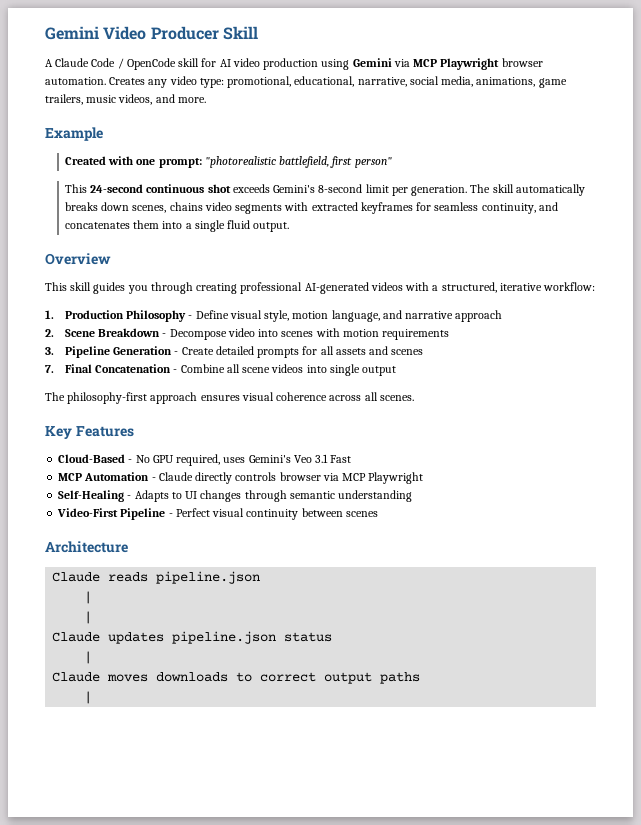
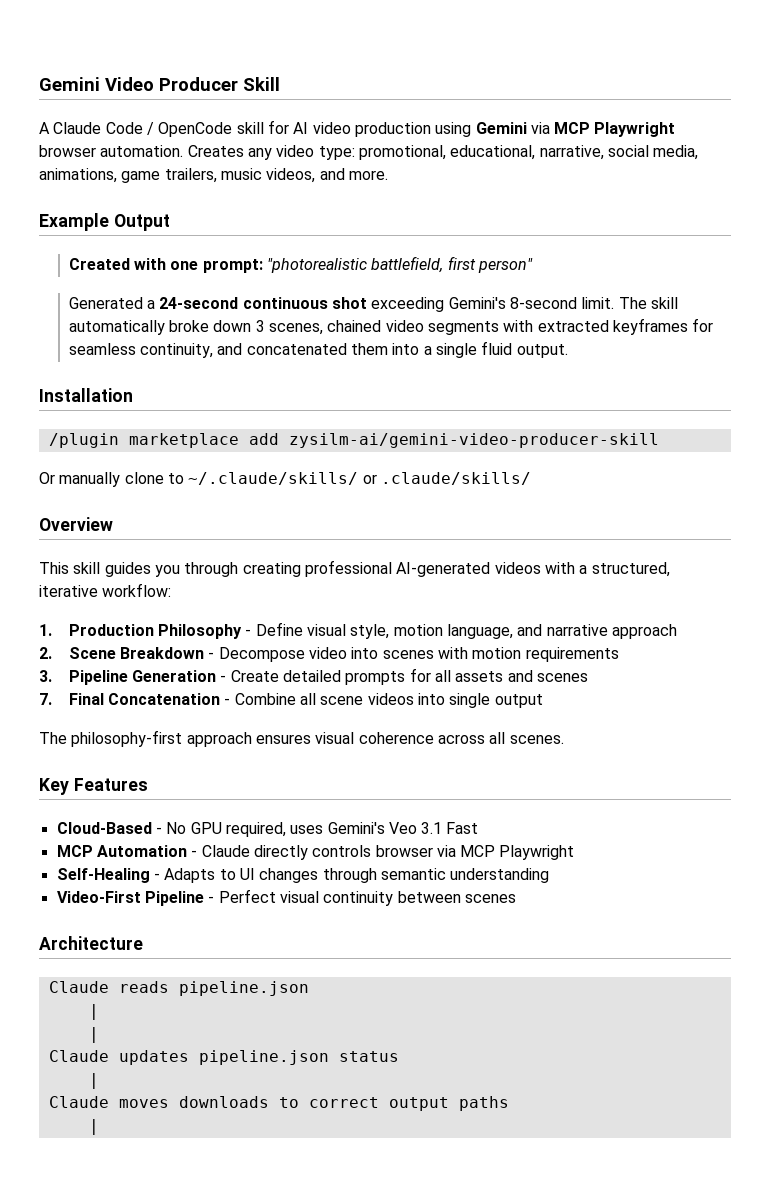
(103, 134) none -> [113,214,170,231] Output
[64,184,87,193] This -> [68,297,156,309] Generated a
[232,184,270,193] exceeds -> [371,297,445,312] exceeding
[365,184,585,196] [64,202,203,213] limit per generation. The skill automatically breaks down scenes, chains -> [581,297,679,309] [68,320,382,335] limit. The skill automatically broke down 3 scenes, chained
[64,222,130,229] concatenates -> [246,343,347,355] concatenated
(290, 227) none -> [39,388,133,402] [48,433,659,448] [39,472,531,487] // Installation // /plugin marketplace add zysilm-ai/gemini-video-producer-skill // Or manually clone to ~/.claude/skills/ or .claude/skills/

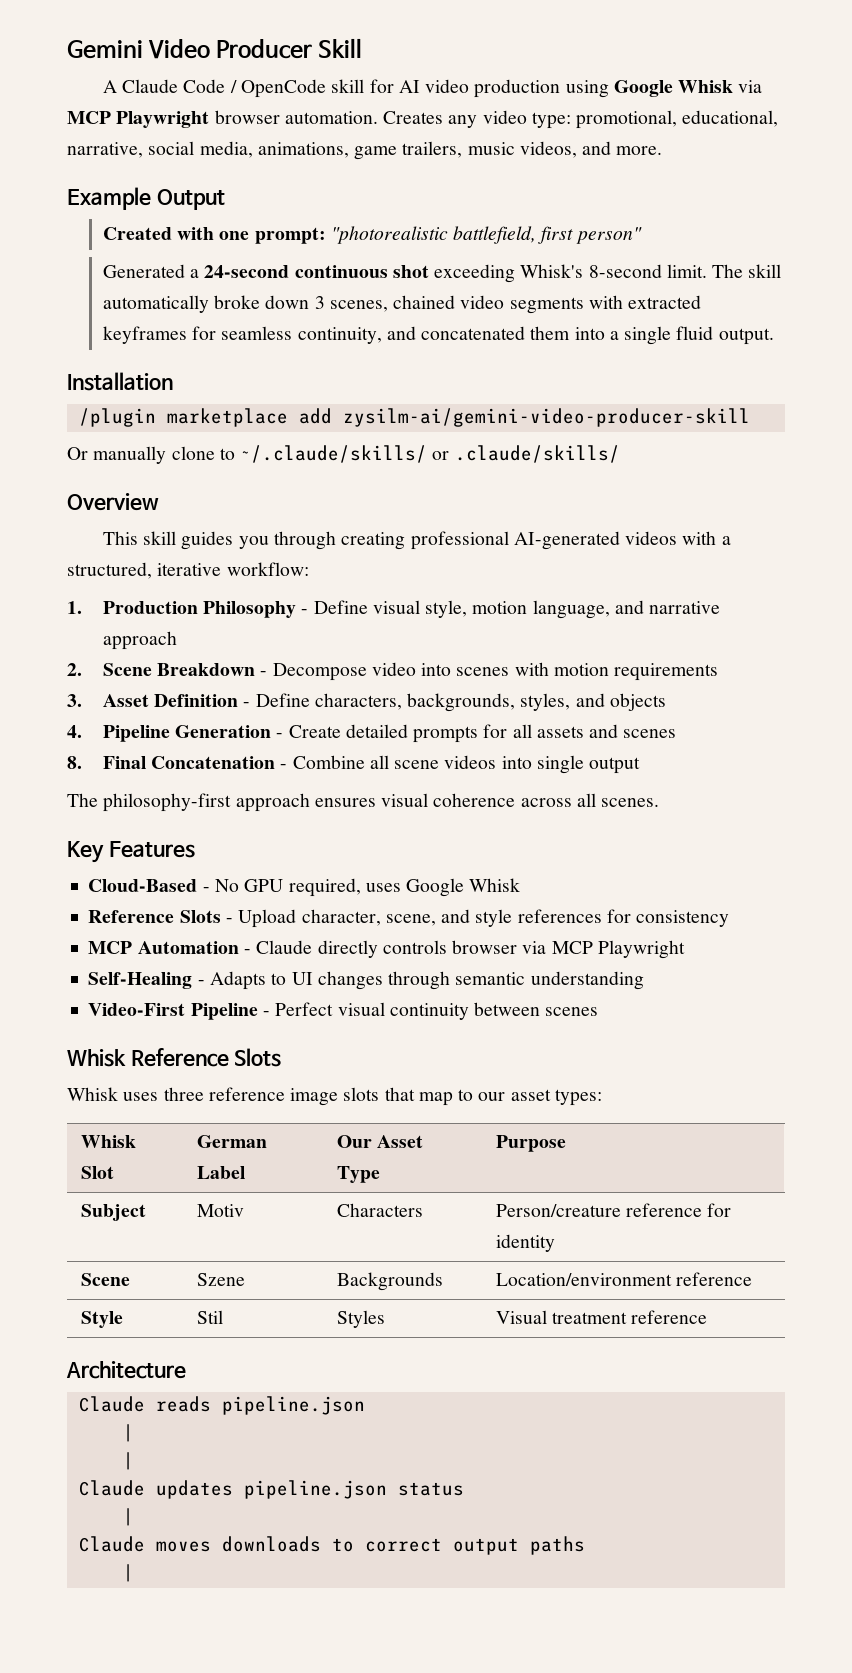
[475,122,527,134] Gemini -> [613,80,734,97] Google Whisk
[448,297,506,309] Gemini's -> [520,264,584,278] Whisk's
(52, 676) none -> [102,693,666,712] [67,725,82,738] Asset Definition - Define characters, backgrounds, styles, and objects // 4.
[39,693,52,705] 7. -> [67,756,82,769] 8.
[327,822,479,834] Gemini's Veo 3.1 Fast -> [406,878,521,897] [88,909,730,928] Google Whisk // Reference Slots - Upload character, scene, and style references for consistency
(516, 898) none -> [67,1048,282,1067] [67,1087,602,1106] [80,1135,136,1148] [80,1166,114,1179] [196,1135,267,1148] [196,1166,245,1179] [336,1135,424,1148] [336,1166,380,1183] [495,1135,566,1152] [80,1204,146,1221] [196,1204,244,1217] [336,1203,423,1217] [495,1203,732,1217] [495,1234,555,1252] [80,1273,130,1286] [196,1273,245,1286] [336,1272,443,1291] [495,1272,753,1286] [80,1311,123,1328] [196,1310,223,1324] [336,1310,385,1328] [495,1310,708,1324] // Whisk Reference Slots // Whisk uses three reference image slots that map to our asset types: // Whisk Slot | German Label | Our Asset Type | Purpose // Subject | Motiv | Characters | Person/creature reference for identity // Scene | Szene | Backgrounds | Location/environment reference // Style | Stil | Styles | Visual treatment reference

